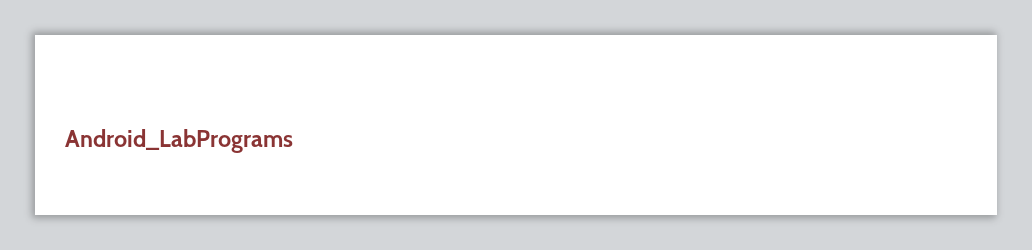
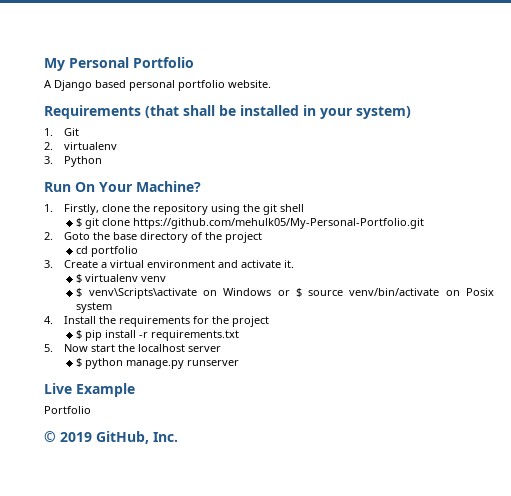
[65,129,293,153] Android_LabPrograms -> [44,57,194,71] [44,80,271,91] [44,105,411,119] [44,128,80,136] [44,142,118,150] [44,156,103,167] [44,181,201,192] [44,204,305,215] [76,218,425,229] [44,232,263,243] [76,246,139,257] [44,260,295,268] [76,274,167,283] [76,288,494,299] [76,302,113,313] [44,316,270,327] [76,330,240,341] [44,344,222,352] [76,358,240,369] [44,383,135,397] [44,406,91,414] [44,431,178,444] My Personal Portfolio // A Django based personal portfolio website. // Requirements (that shall be installed in your system) // 1. Git // 2. virtualenv // 3. Python // Run On Your Machine? // 1. Firstly, clone the repository using the git shell // $ git clone https://github.com/mehulk05/My-Personal-Portfolio.git // 2. Goto the base directory of the project // cd portfolio // 3. Create a virtual environment and activate it. // $ virtualenv venv // $ venv\Scripts\activate on Windows or $ source venv/bin/activate on Posix system // 4. Install the requirements for the project // $ pip install -r requirements.txt // 5. Now start the localhost server // $ python manage.py runserver // Live Example // Portfolio // © 2019 GitHub, Inc.

